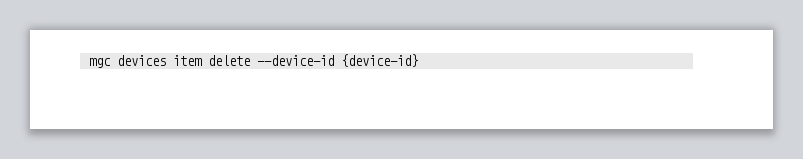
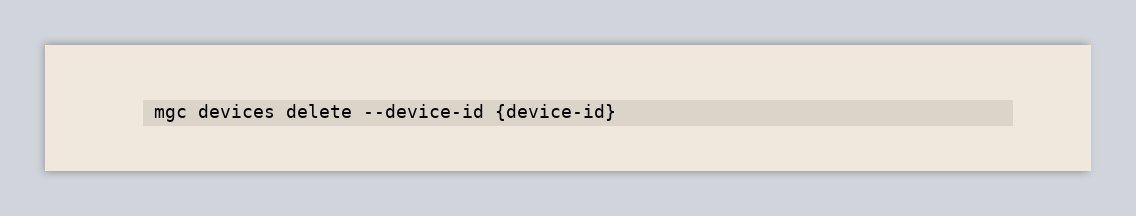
[172,55,202,66] item -> (276, 111) none

